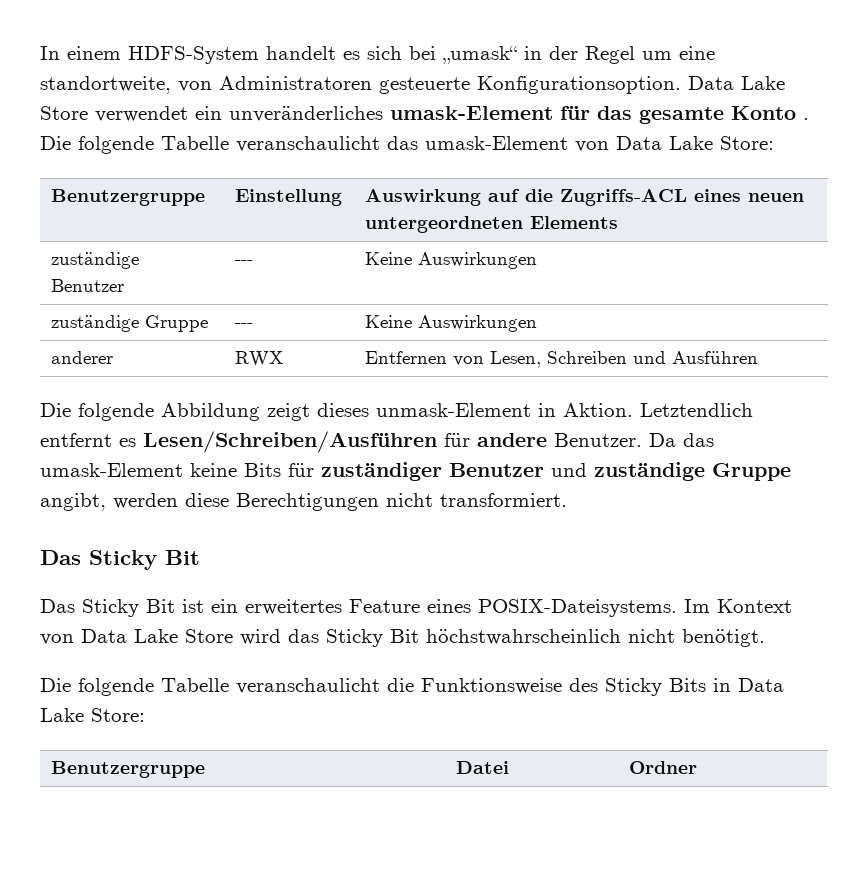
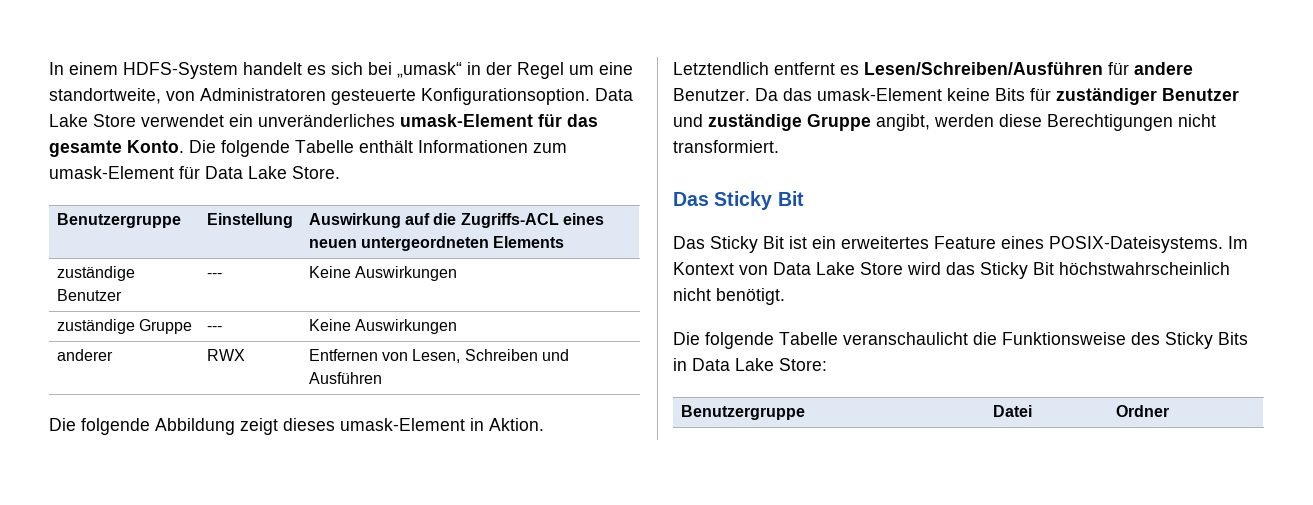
[731,106,809,120] [40,136,774,154] Konto . Die folgende Tabelle veranschaulicht das umask-Element von Data Lake Store: -> [127,140,567,157] [49,166,340,179] Konto. Die folgende Tabelle enthält Informationen zum umask-Element für Data Lake Store.
[376,403,531,417] unmask-Element -> [340,418,465,431] umask-Element

